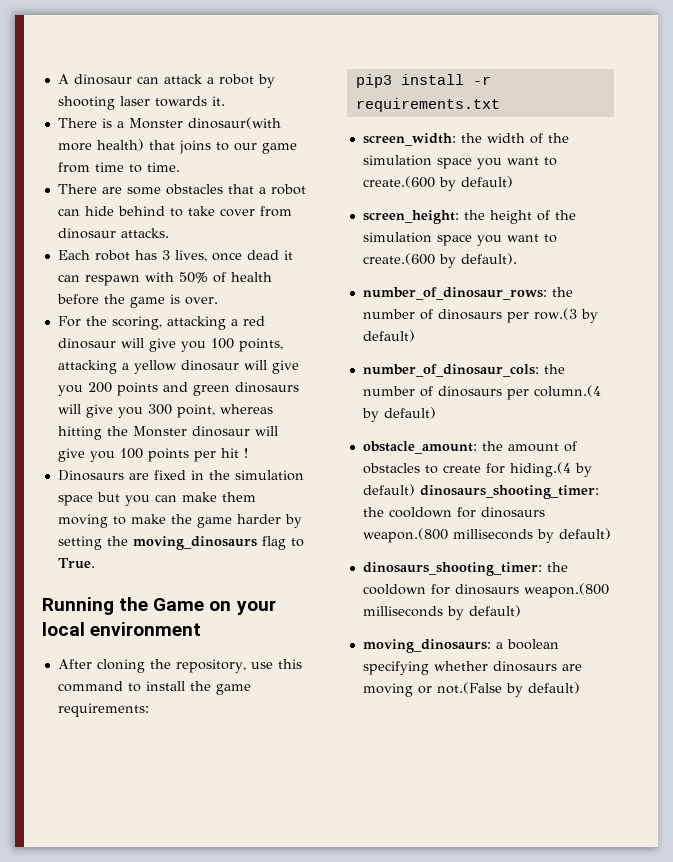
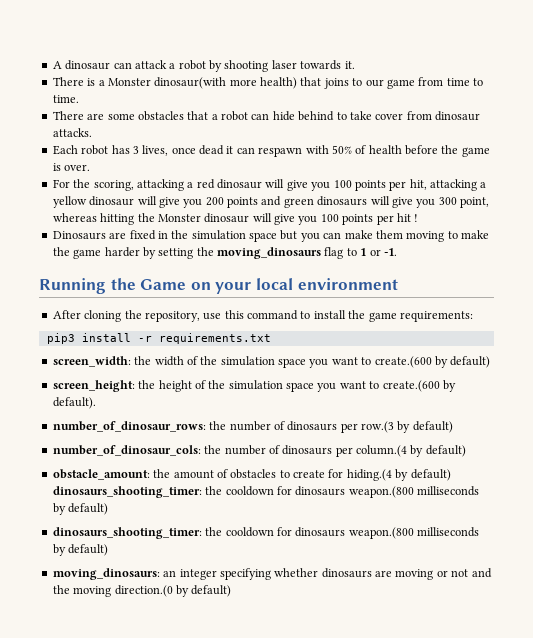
[238,338,283,352] points, -> [354,179,427,191] points per hit,
[57,558,95,569] True. -> [360,248,397,256] 1 or -1.
[495,639,559,650] a boolean -> [163,569,217,580] an integer
[436,682,502,694] not.(False -> [451,568,492,578] [52,585,173,597] not and the moving direction.(0

